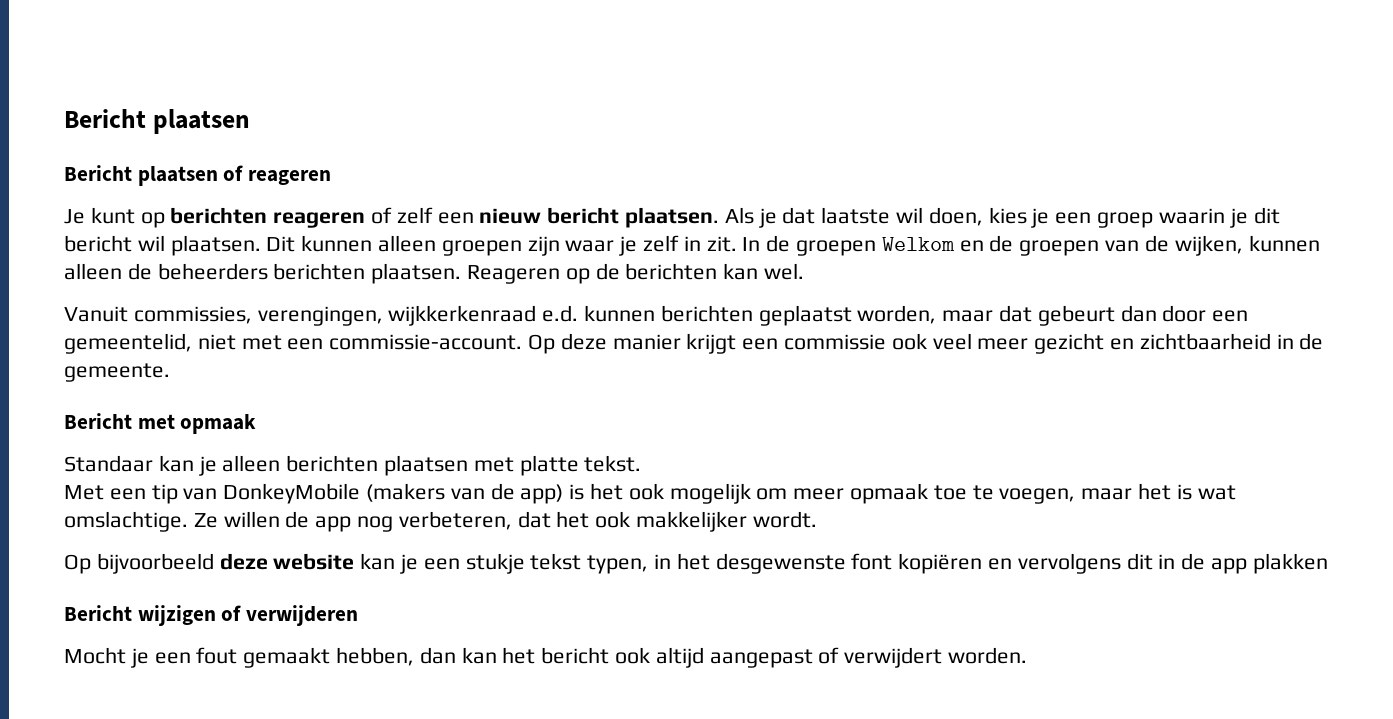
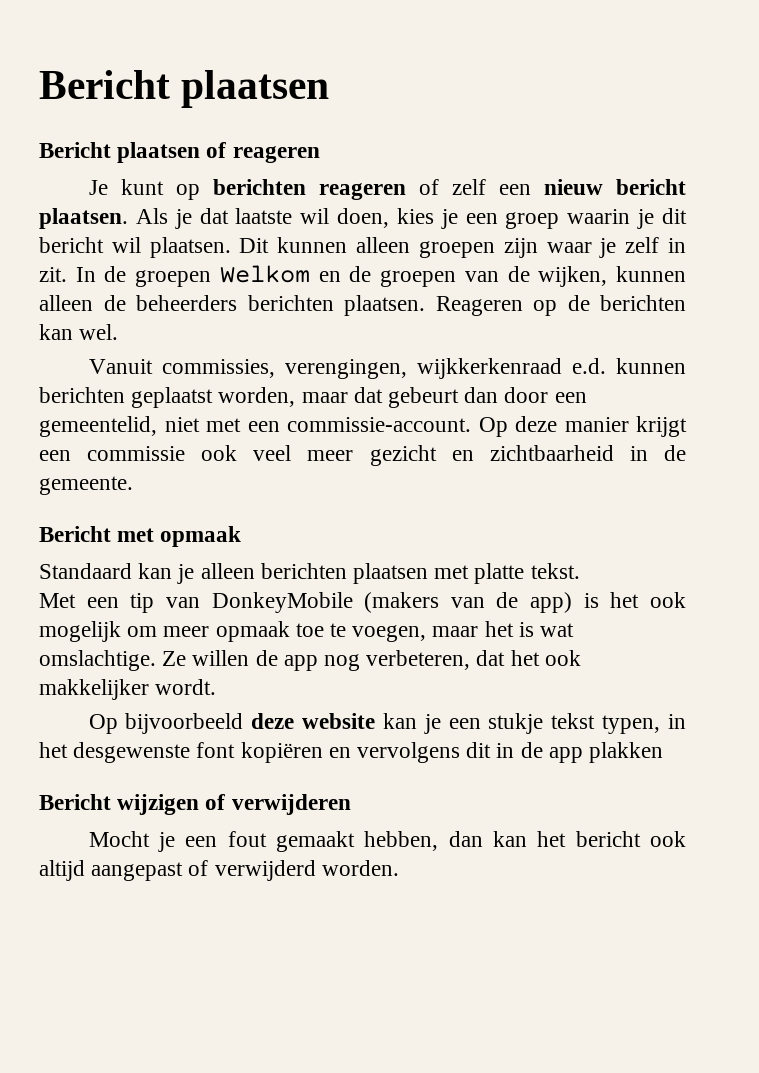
[64,455,153,472] Standaar -> [39,563,132,579] Standaard
[844,647,943,668] verwijdert -> [214,860,316,881] verwijderd

